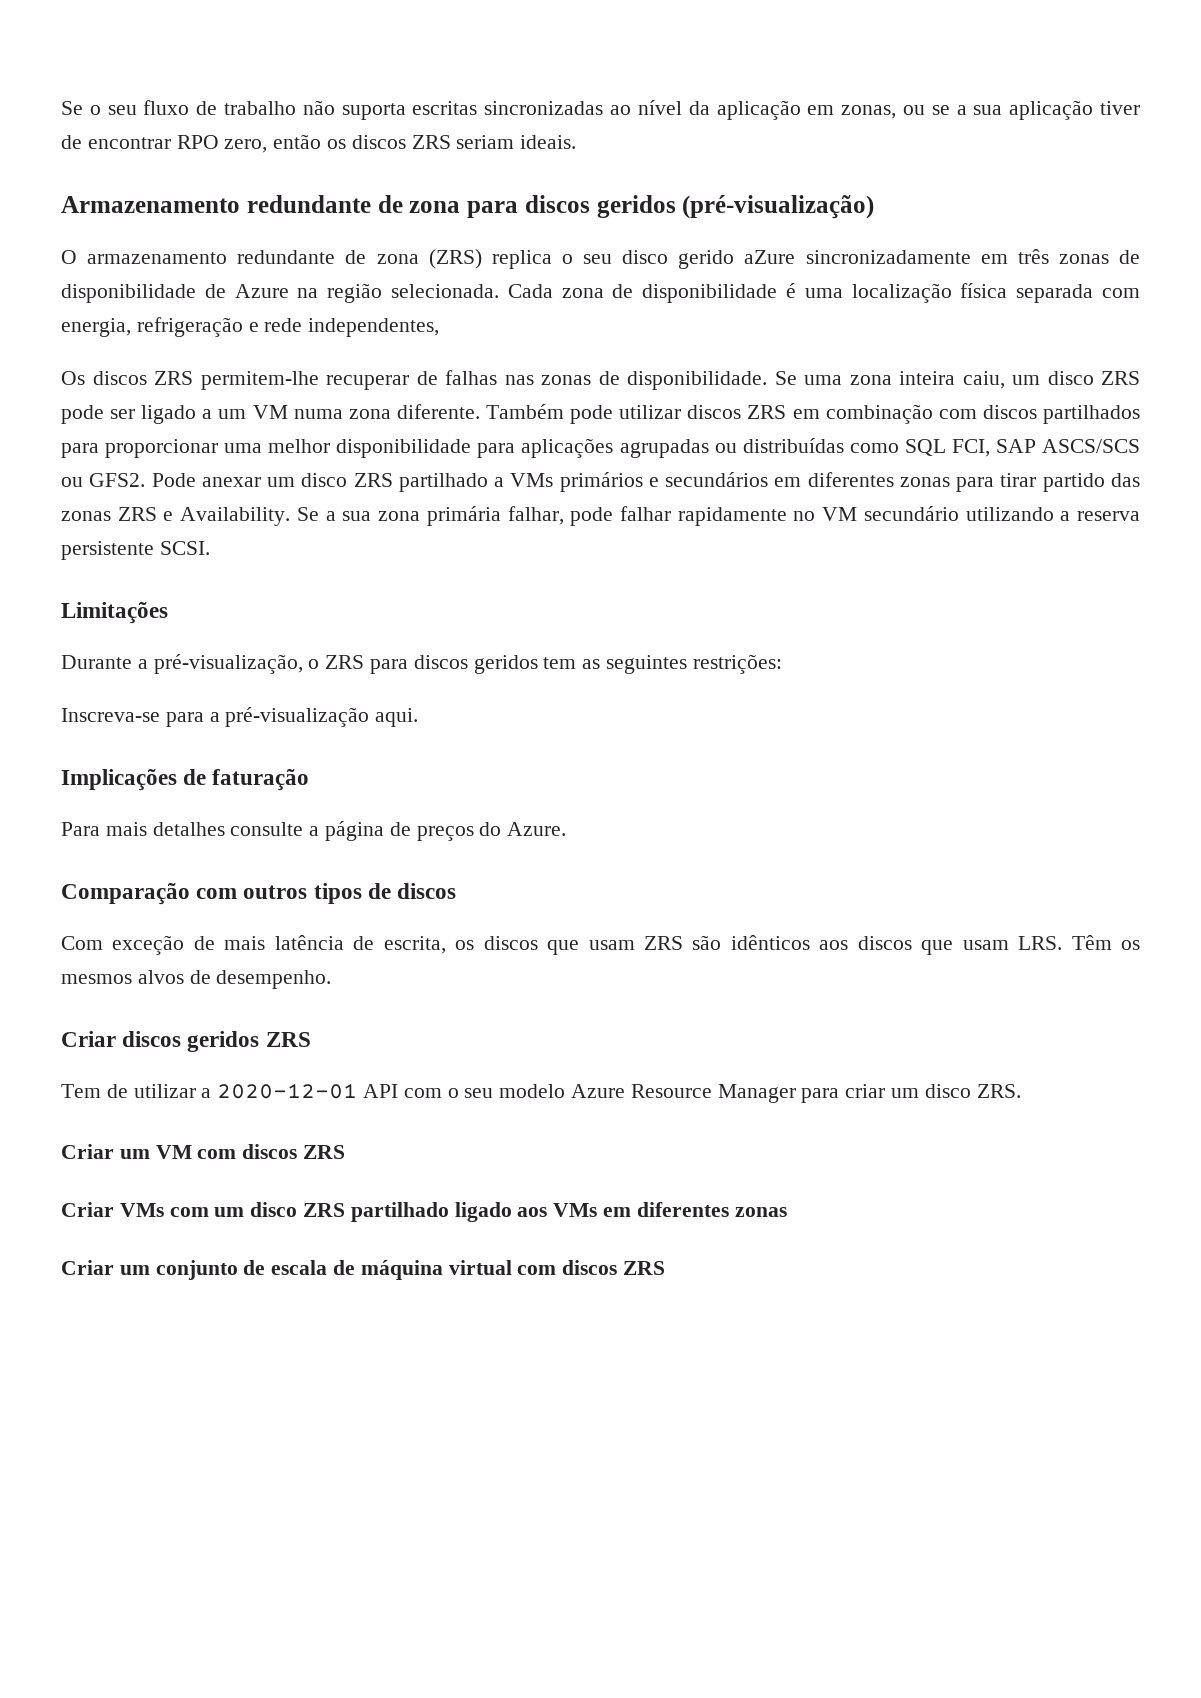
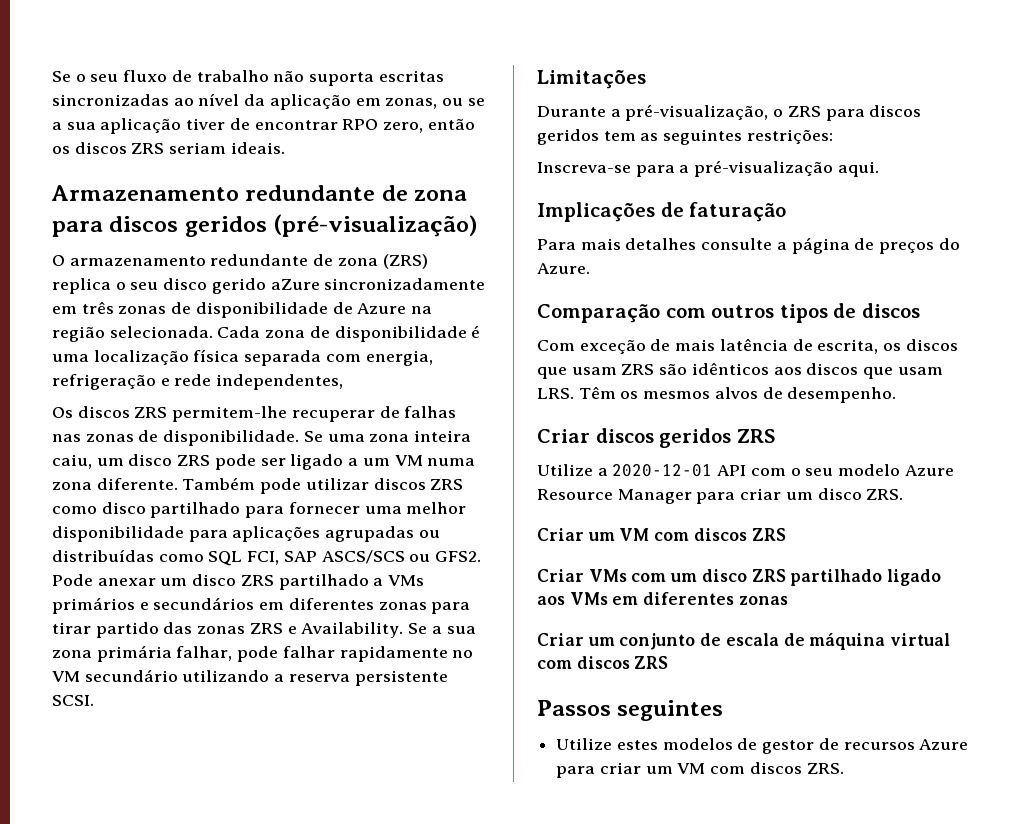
[792,404,1140,424] [61,439,219,458] em combinação com discos partilhados para proporcionar -> [52,502,360,518] como disco partilhado para fornecer
[61,1084,196,1098] Tem de utilizar -> [537,464,593,476] Utilize
(666, 1268) none -> [537,700,724,721] [556,738,969,754] [556,762,844,778] // Passos seguintes // Utilize estes modelos de gestor de recursos Azure para criar um VM com discos ZRS.

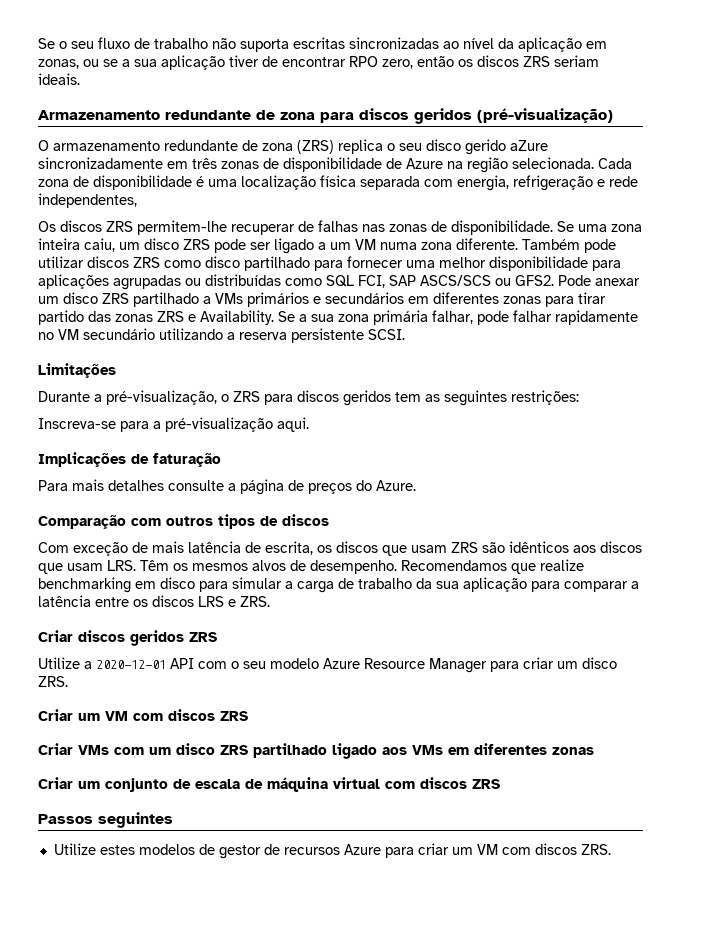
(897, 395) none -> [401,559,584,574] [38,577,639,593] [38,595,270,607] Recomendamos que realize benchmarking em disco para simular a carga de trabalho da sua aplicação para comparar a latência entre os discos LRS e ZRS.

